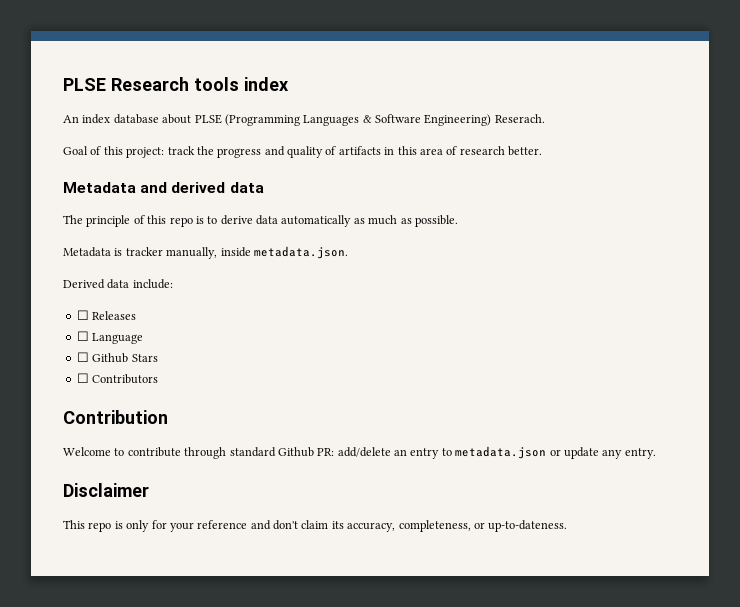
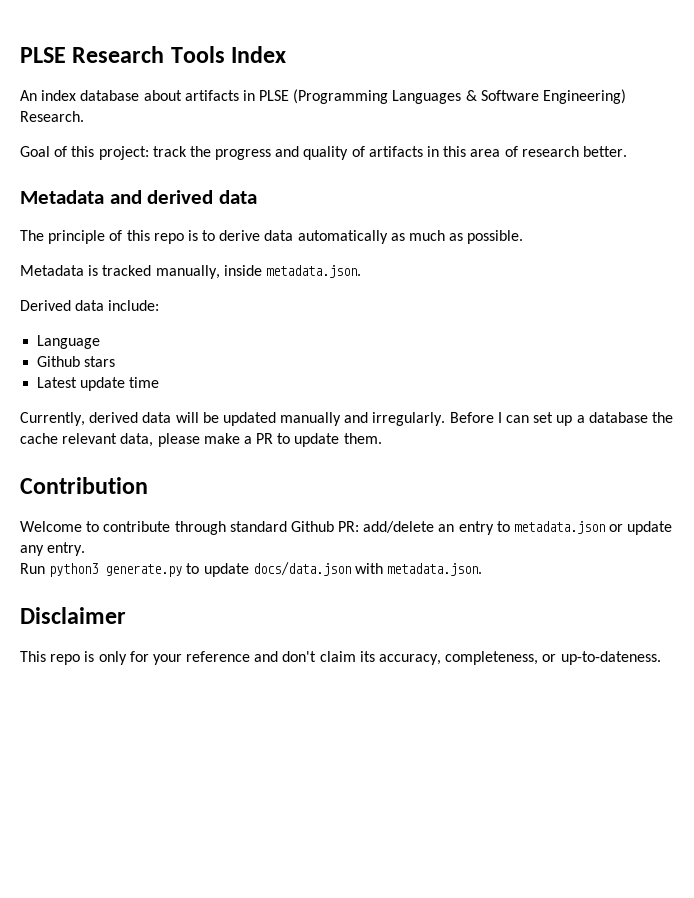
[194,77,289,91] tools index -> [170,46,287,63] Tools Index
(192, 119) none -> [184,90,255,101] artifacts in
[494,114,545,123] Reserach. -> [20,111,84,122] Research.
[125,247,163,256] tracker -> [102,265,152,276] tracked
[76,310,137,320] [76,331,144,344] [76,352,158,363] [76,373,159,384] ☐ Releases // ☐ Language // ☐ Github Stars // ☐ Contributors -> [37,335,101,349] [37,356,116,367] [37,377,160,391] [20,412,673,426] [20,433,382,447] Language // Github stars // Latest update time // Currently, derived data will be updated manually and irregularly. Before I can set up a database the cache relevant data, please make a PR to update them.
(656, 453) none -> [20,561,483,577] // Run python3 generate.py to update docs/data.json with metadata.json.

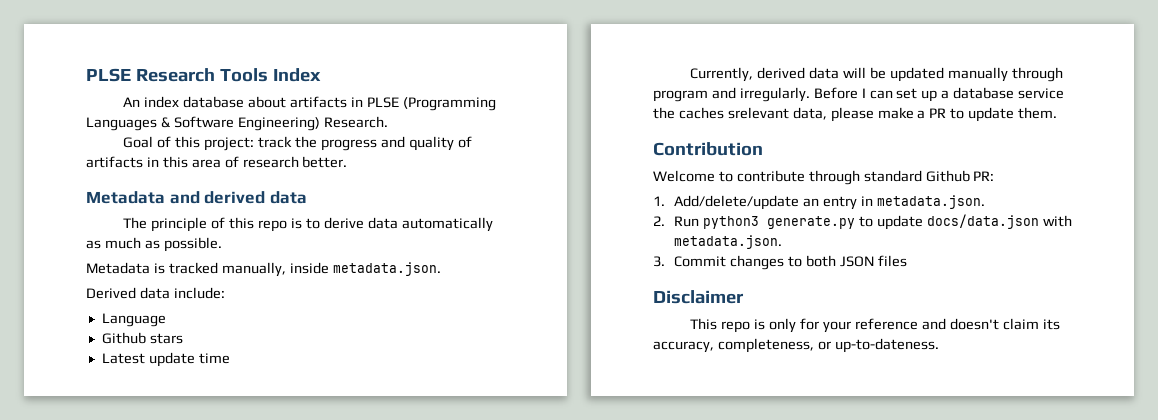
(342, 419) none -> [1011,67,1063,82] [653,90,708,102] through program
[651,412,673,423] [20,433,118,444] the cache relevant -> [1018,88,1065,99] [653,107,789,119] service the caches srelevant
[363,521,673,535] [20,542,86,556] add/delete an entry to metadata.json or update any entry. // -> [653,195,986,210] [653,216,665,226] // 1. Add/delete/update an entry in metadata.json. // 2.
(483, 569) none -> [653,255,907,270] // 3. Commit changes to both JSON files
[282,651,317,662] don't -> [949,318,999,330] doesn't

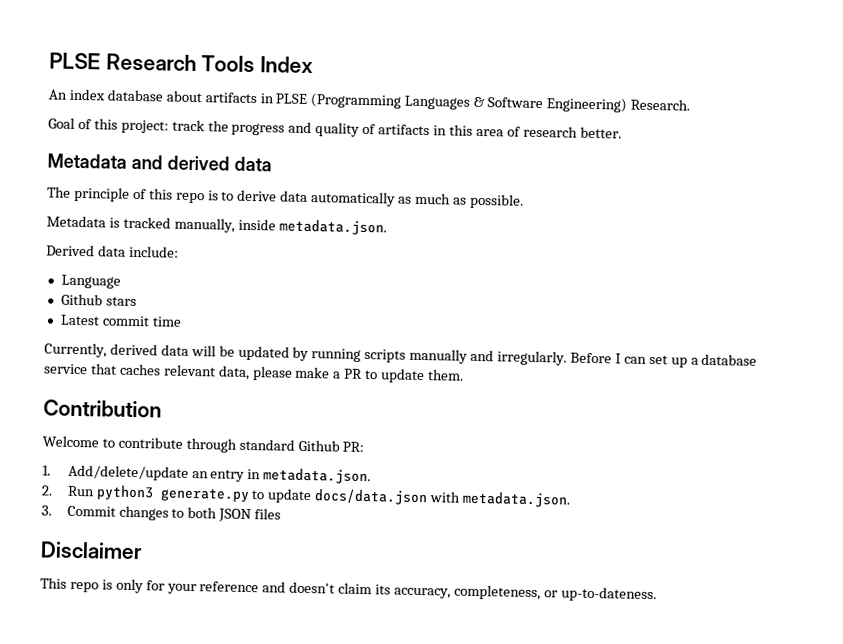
[148,352,195,367] update -> [101,315,150,327] commit
[947,67,1063,82] [653,90,708,102] manually through program -> [292,346,469,364] by running scripts manually
[653,107,789,119] the caches srelevant -> [90,363,216,377] that caches relevant

